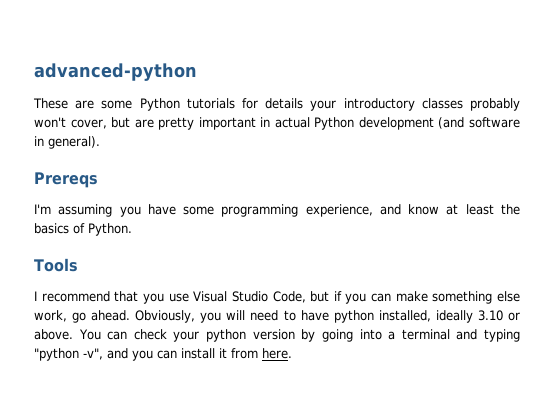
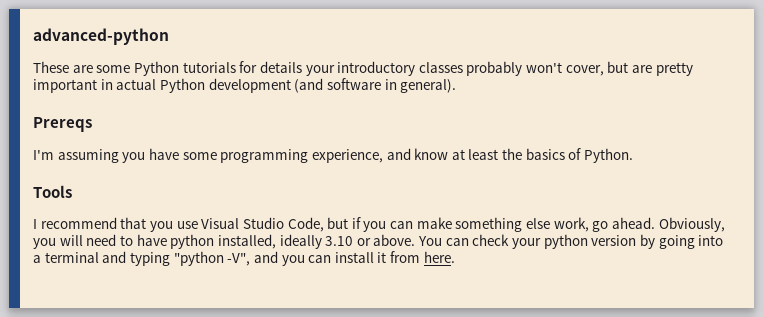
[83,348,103,360] -v", -> [227,253,251,266] -V",

